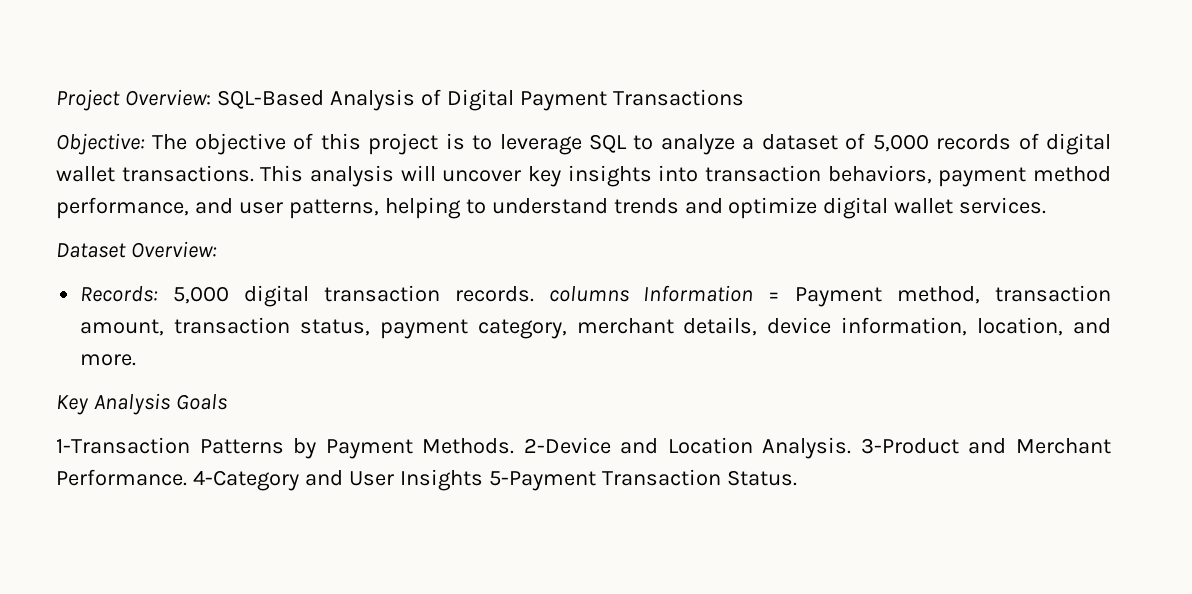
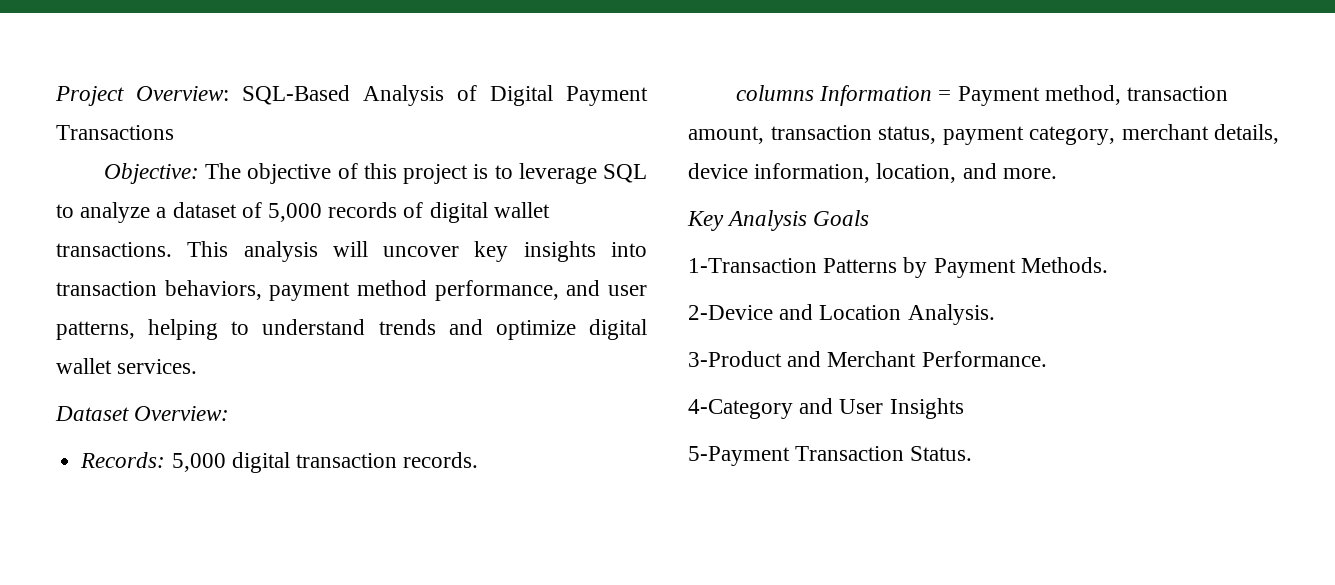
(534, 294) none -> (479, 460) //
(515, 446) none -> (1108, 265) //
(852, 448) none -> (995, 314) //
(187, 477) none -> (1047, 359) //
(483, 480) none -> (964, 408) //

